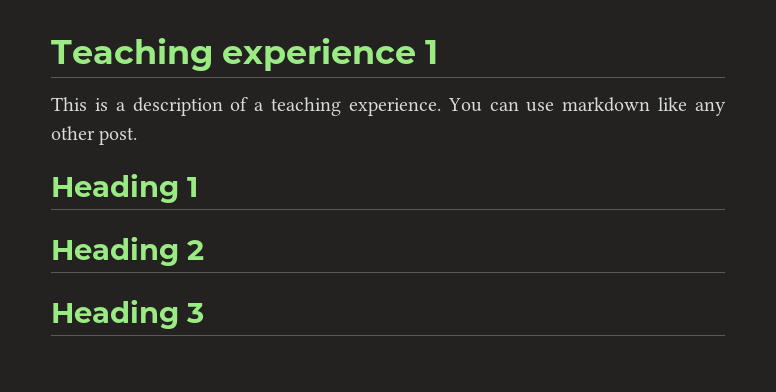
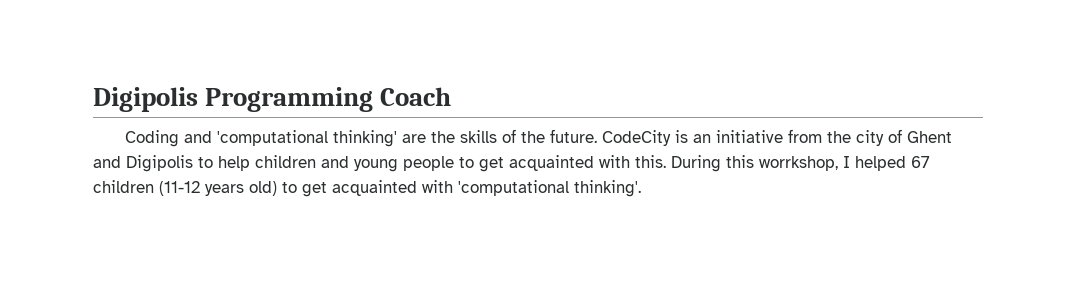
[51,38,439,71] [51,97,726,116] [51,126,138,145] [51,173,198,203] [51,236,204,266] [51,299,204,329] Teaching experience 1 // This is a description of a teaching experience. You can use markdown like any other post. // Heading 1 // Heading 2 // Heading 3 -> [93,87,452,112] [124,129,952,147] [93,155,930,172] [93,180,641,197] Digipolis Programming Coach // Coding and 'computational thinking' are the skills of the future. CodeCity is an initiative from the city of Ghent and Digipolis to help children and young people to get acquainted with this. During this worrkshop, I helped 67 children (11-12 years old) to get acquainted with 'computational thinking'.

